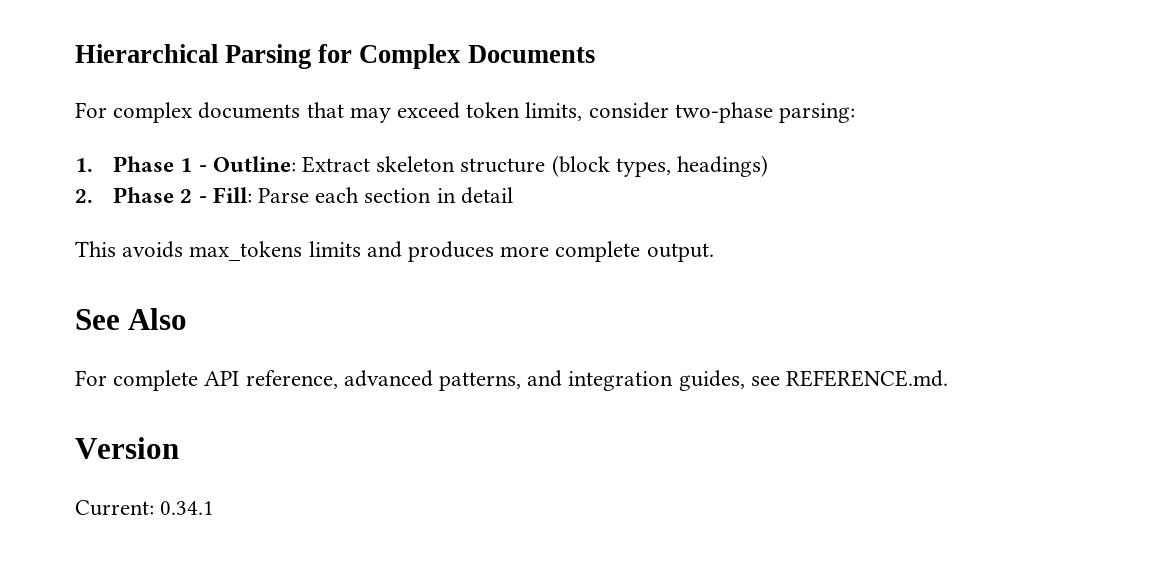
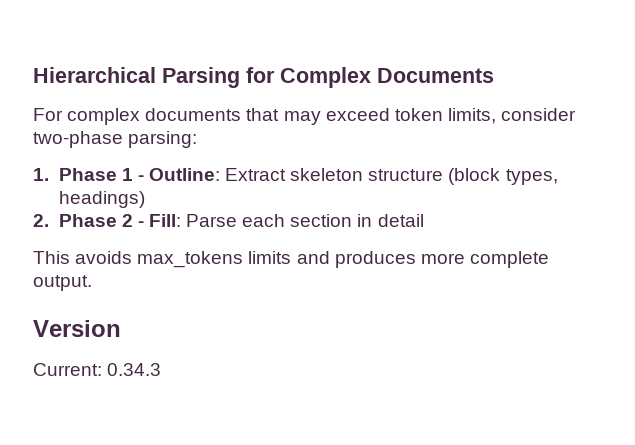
[75,308,188,330] [75,370,949,391] // See Also // For complete API reference, advanced patterns, and integration guides, see REFERENCE.md. -> (92, 283) none
[160,501,215,515] 0.34.1 -> [107,363,162,376] 0.34.3

